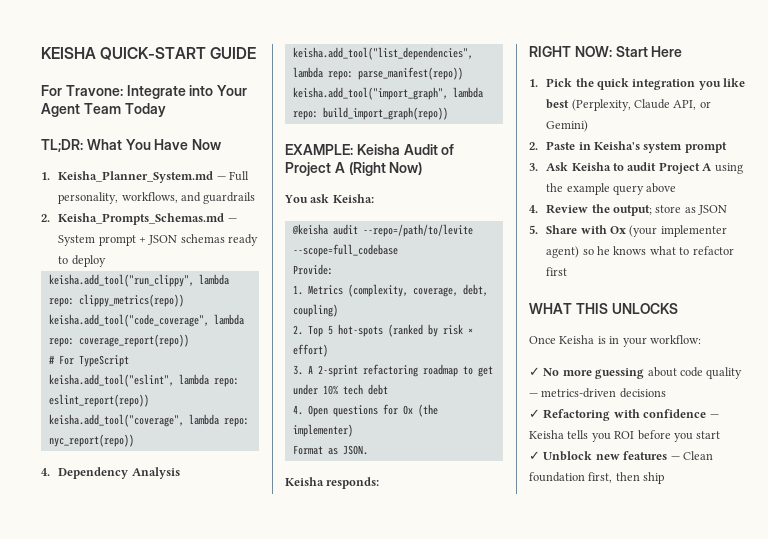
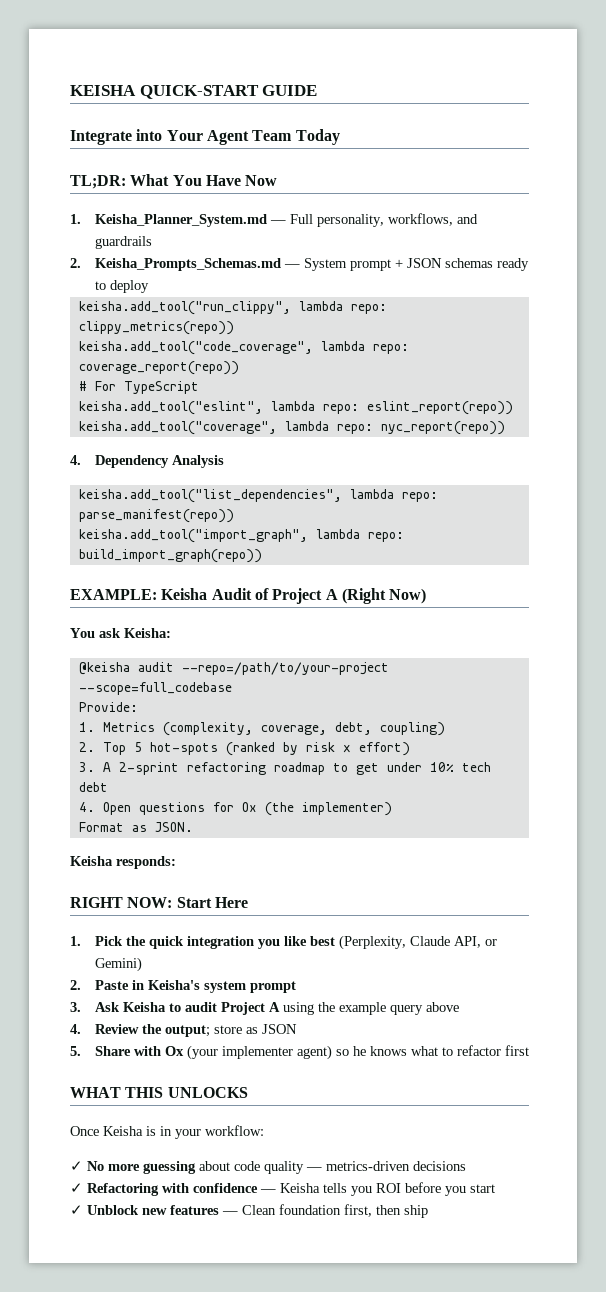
[41,85,123,96] For Travone: -> (318, 90) none
[362,224,473,237] --repo=/path/to/levite -> [181,662,389,675] --repo=/path/to/your-project

